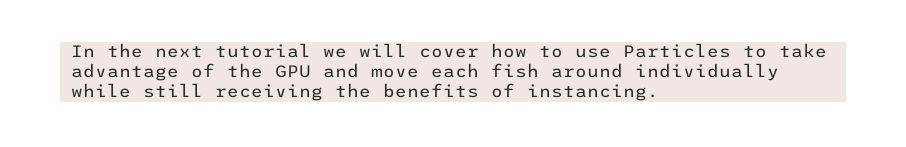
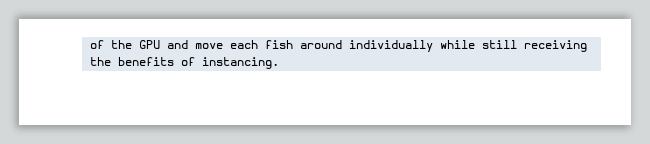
[70,43,827,58] [70,63,179,81] In the next tutorial we will cover how to use Particles to take advantage -> (90, 44) none

